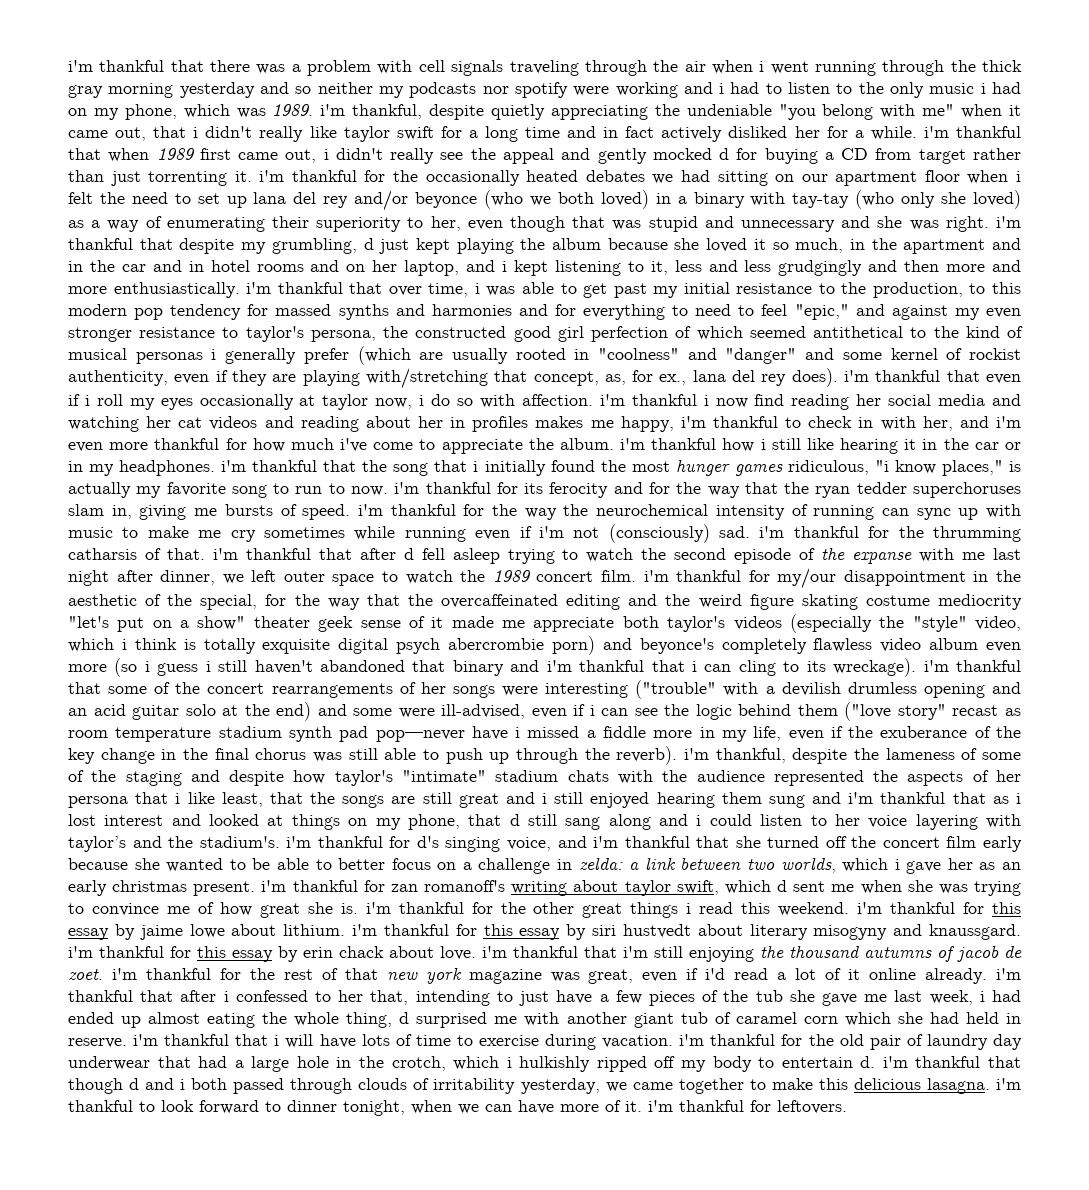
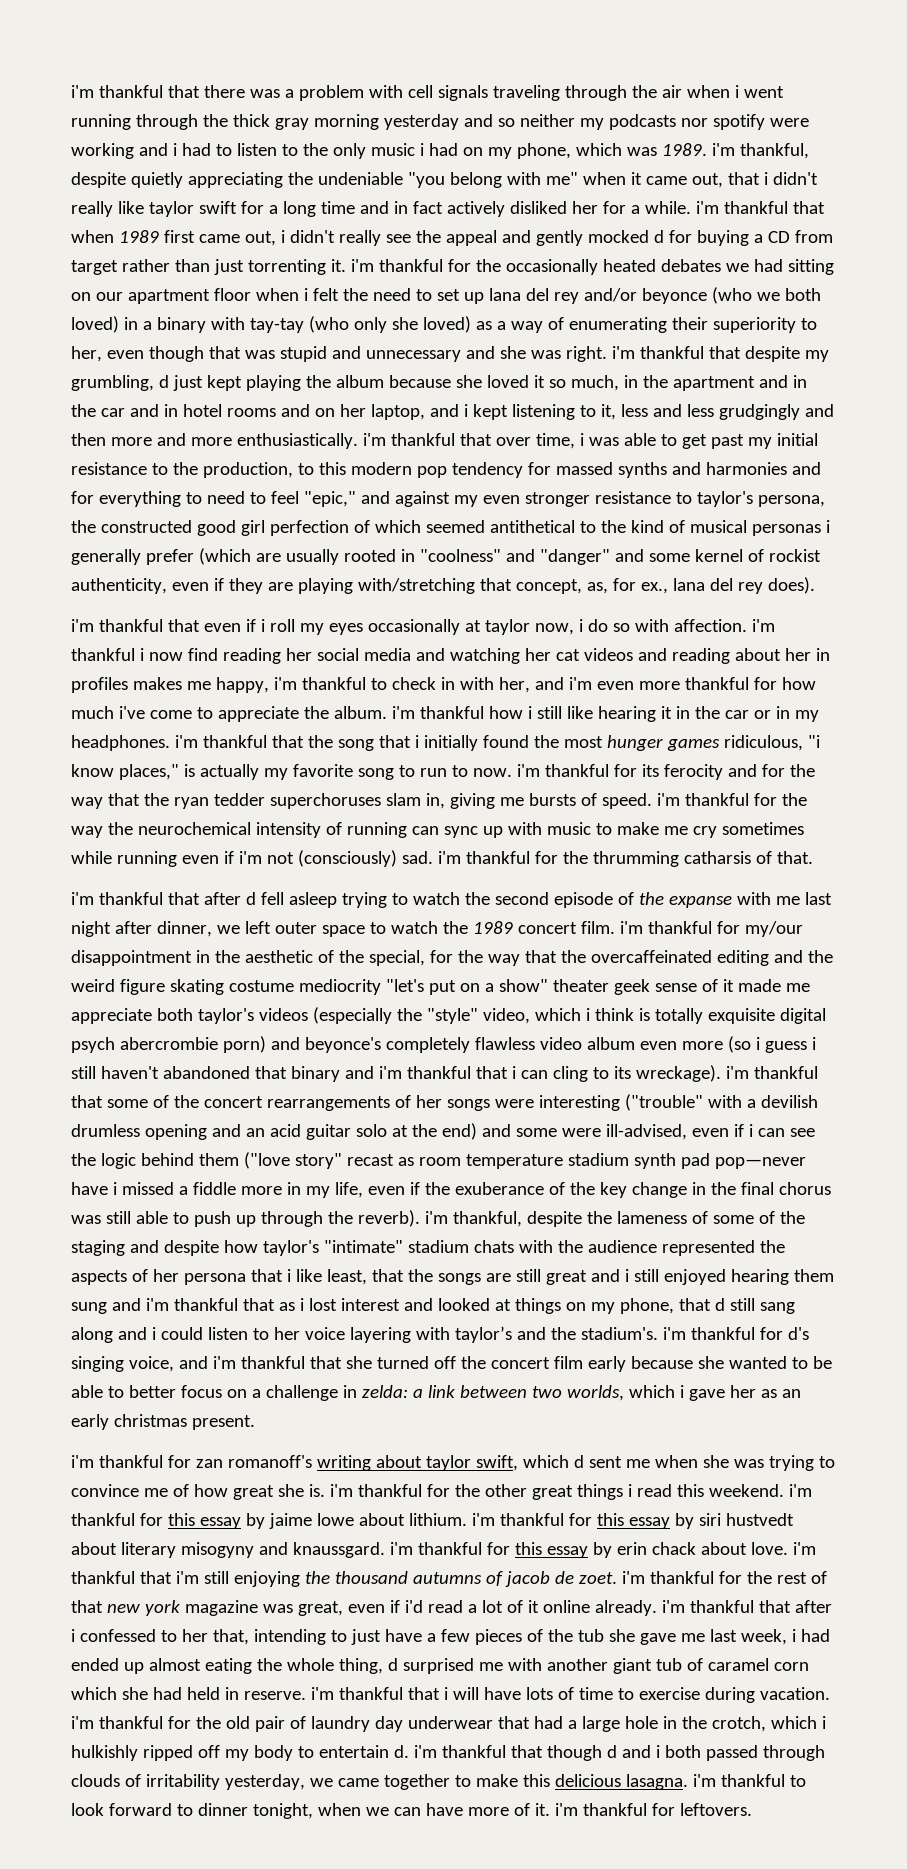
(838, 377) none -> (815, 585) //
(205, 554) none -> (813, 857) //
(256, 888) none -> (255, 1422) //

